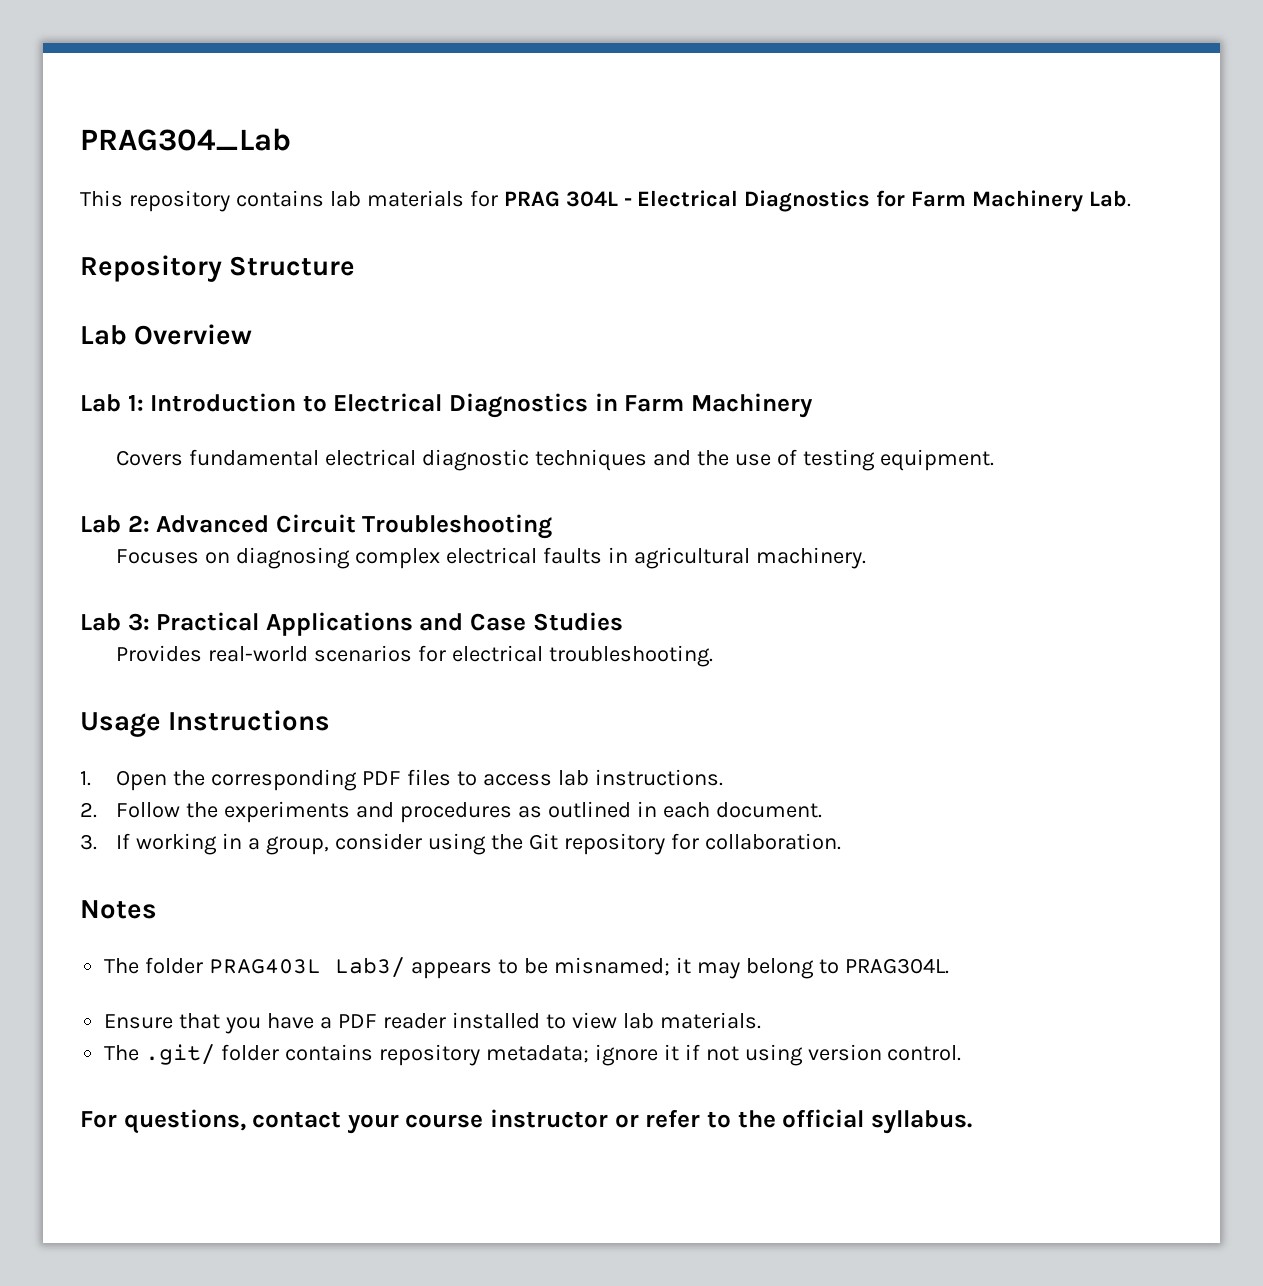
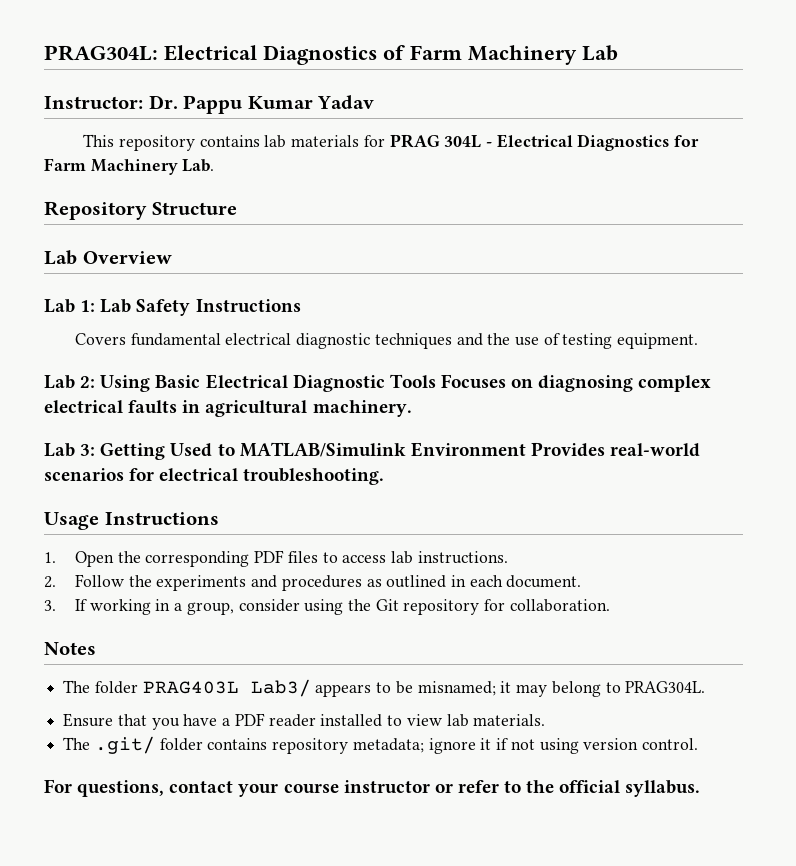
[80,128,291,151] PRAG304_Lab -> [44,45,618,65] [44,95,375,114] PRAG304L: Electrical Diagnostics of Farm Machinery Lab // Instructor: Dr. Pappu Kumar Yadav
[150,393,813,418] Introduction to Electrical Diagnostics in Farm Machinery -> [100,299,301,316] Lab Safety Instructions
[156,514,553,539] Advanced Circuit Troubleshooting // -> [100,374,436,392] Using Basic Electrical Diagnostic Tools
[156,612,623,636] Practical Applications and Case Studies // -> [100,442,526,460] Getting Used to MATLAB/Simulink Environment

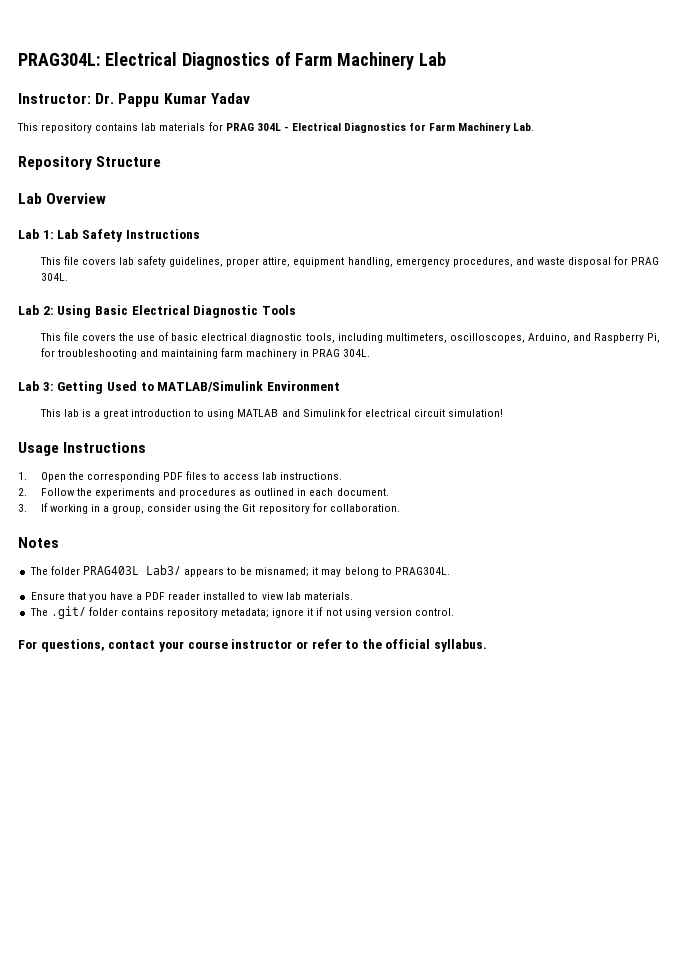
[74,333,699,349] Covers fundamental electrical diagnostic techniques and the use of testing equipment. -> [39,256,660,267] [40,273,68,281] This file covers lab safety guidelines, proper attire, equipment handling, emergency procedures, and waste disposal for PRAG 304L.
[440,374,712,392] [44,400,412,417] Focuses on diagnosing complex electrical faults in agricultural machinery. -> [39,332,661,343] [40,348,371,359] // This file covers the use of basic electrical diagnostic tools, including multimeters, oscilloscopes, Arduino, and Raspberry Pi, for troubleshooting and maintaining farm machinery in PRAG 304L.
[530,442,701,457] [44,468,385,485] Provides real-world scenarios for electrical troubleshooting. -> [39,408,504,419] // This lab is a great introduction to using MATLAB and Simulink for electrical circuit simulation!

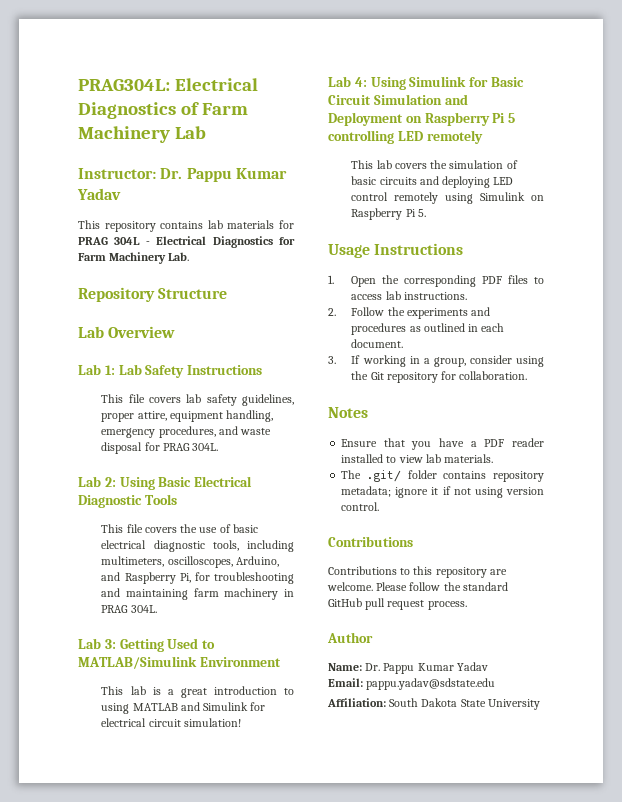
(504, 413) none -> [328,76,524,90] [328,94,468,105] [328,112,516,126] [328,130,483,144] [351,160,518,169] [351,176,514,188] [351,192,544,204] [351,208,426,220] // Lab 4: Using Simulink for Basic Circuit Simulation and Deployment on Raspberry Pi 5 controlling LED remotely // This lab covers the simulation of basic circuits and deploying LED control remotely using Simulink on Raspberry Pi 5.
[29,565,450,577] // The folder PRAG403L Lab3/ appears to be misnamed; it may belong to PRAG304L. -> (368, 412) none
[18,639,488,652] For questions, contact your course instructor or refer to the official syllabus. -> [328,536,413,547] [328,566,507,578] [327,582,508,591] [328,598,467,610] [327,632,373,643] [328,662,488,674] [328,678,496,690] [327,698,540,710] Contributions // Contributions to this repository are welcome. Please follow the standard GitHub pull request process. // Author // Name: Dr. Pappu Kumar Yadav // Email: pappu.yadav@sdstate.edu // Affiliation: South Dakota State University

